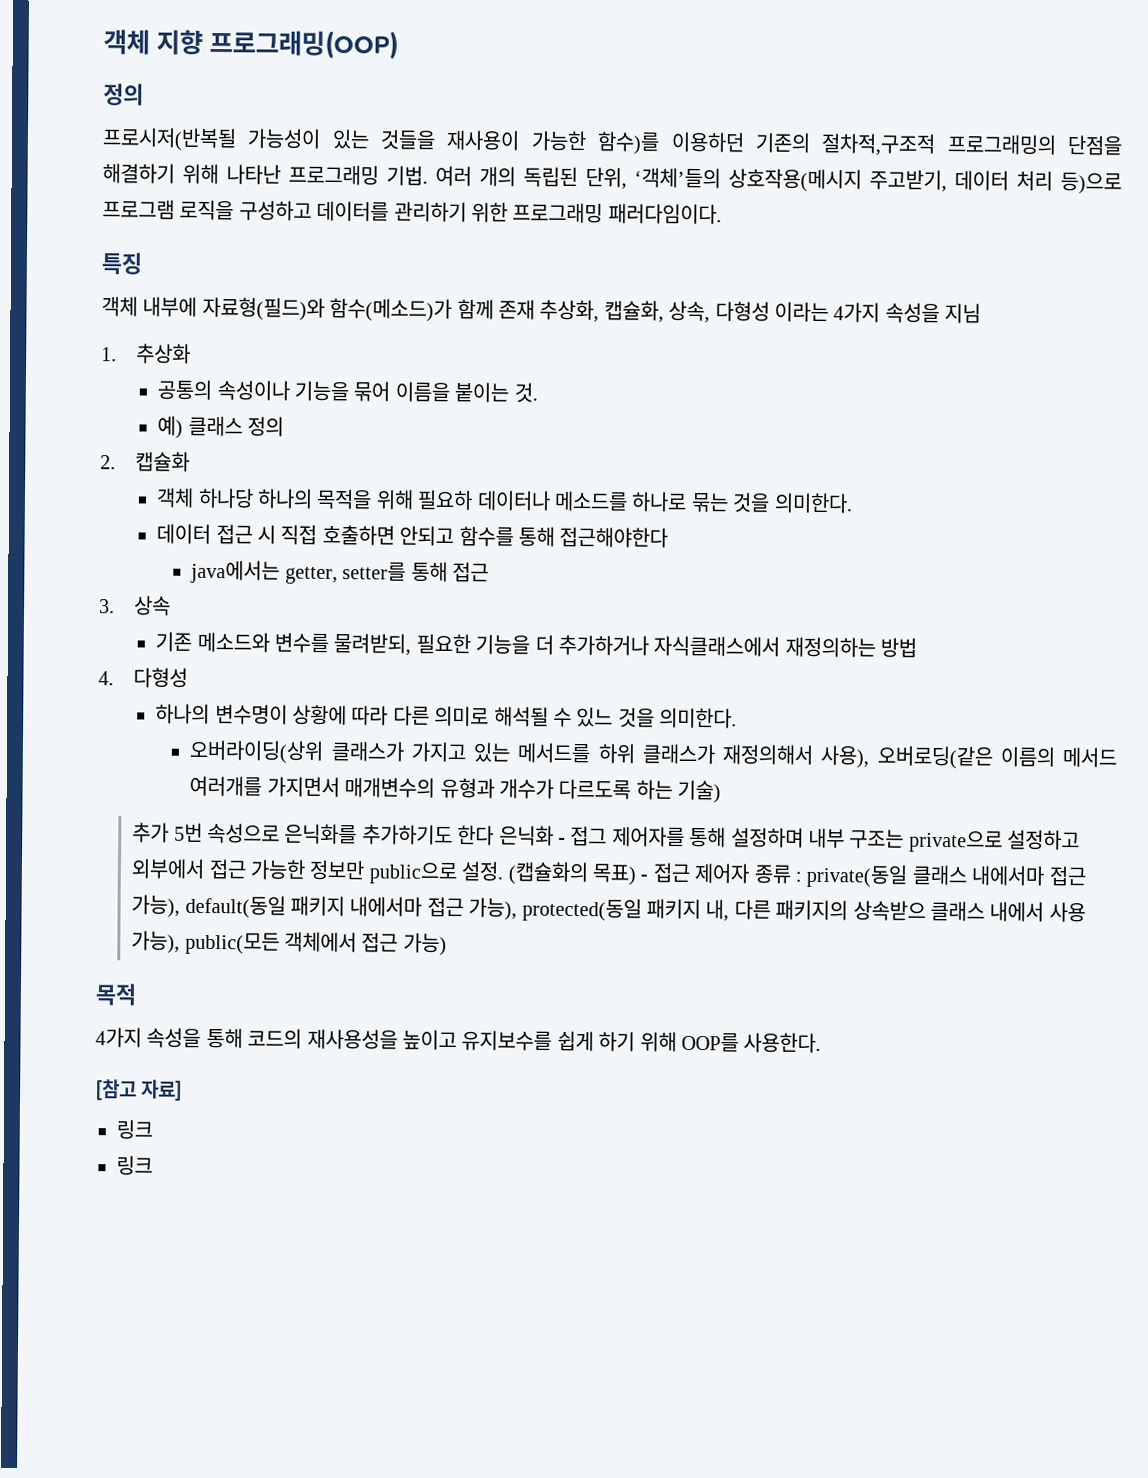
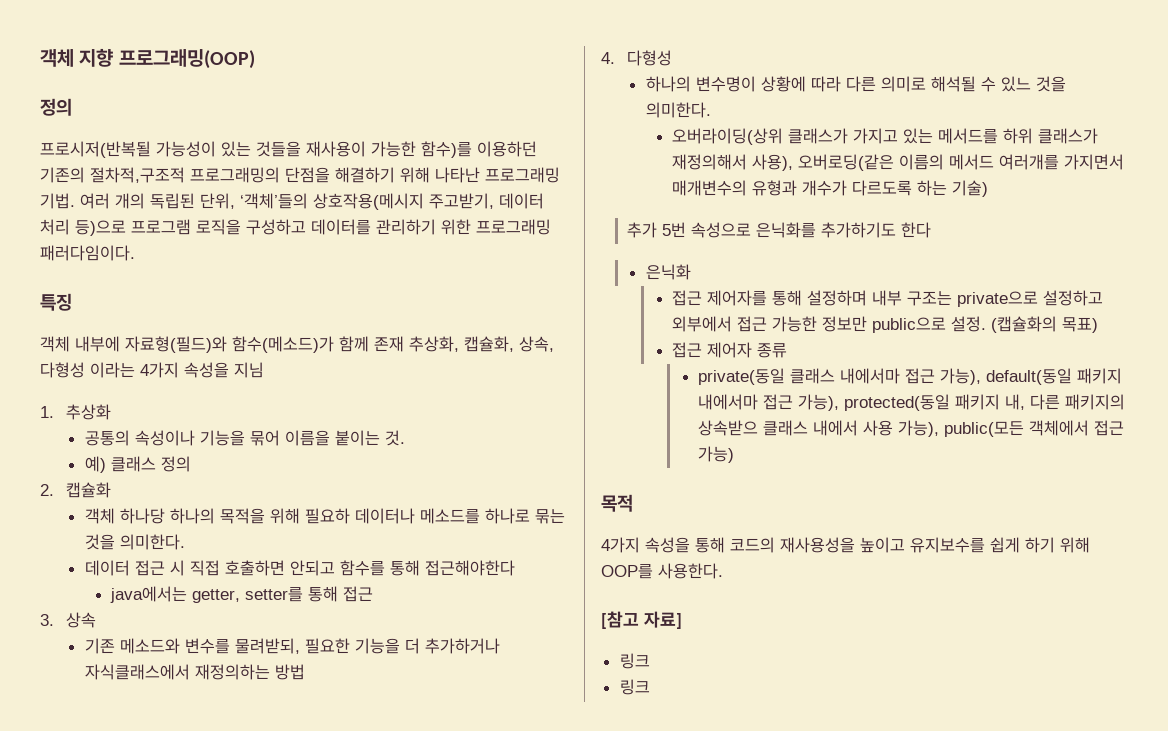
(495, 835) none -> (932, 230) //
[558,825,608,847] - 접그 -> [671,290,702,306] // 접근
[640,874,649,881] - -> (1098, 325) //
[795,871,803,882] : -> (787, 350) //

